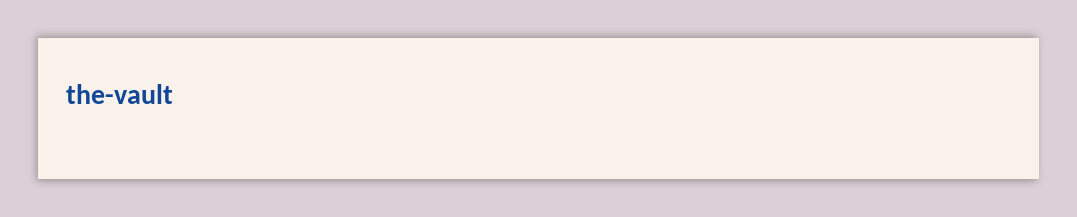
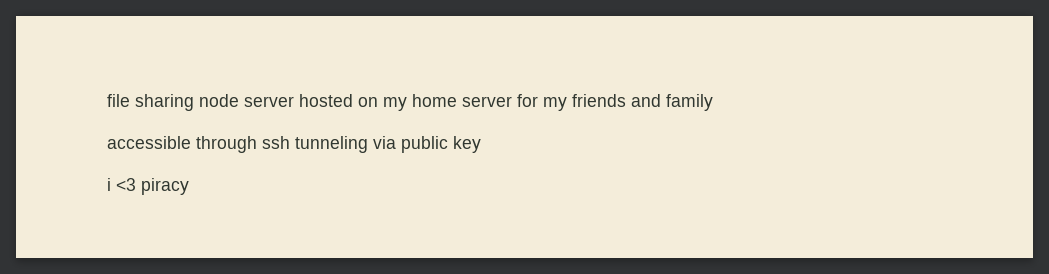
[66,84,173,104] the-vault -> [107,94,713,111] [107,136,481,153] [107,178,189,195] file sharing node server hosted on my home server for my friends and family // accessible through ssh tunneling via public key // i <3 piracy

